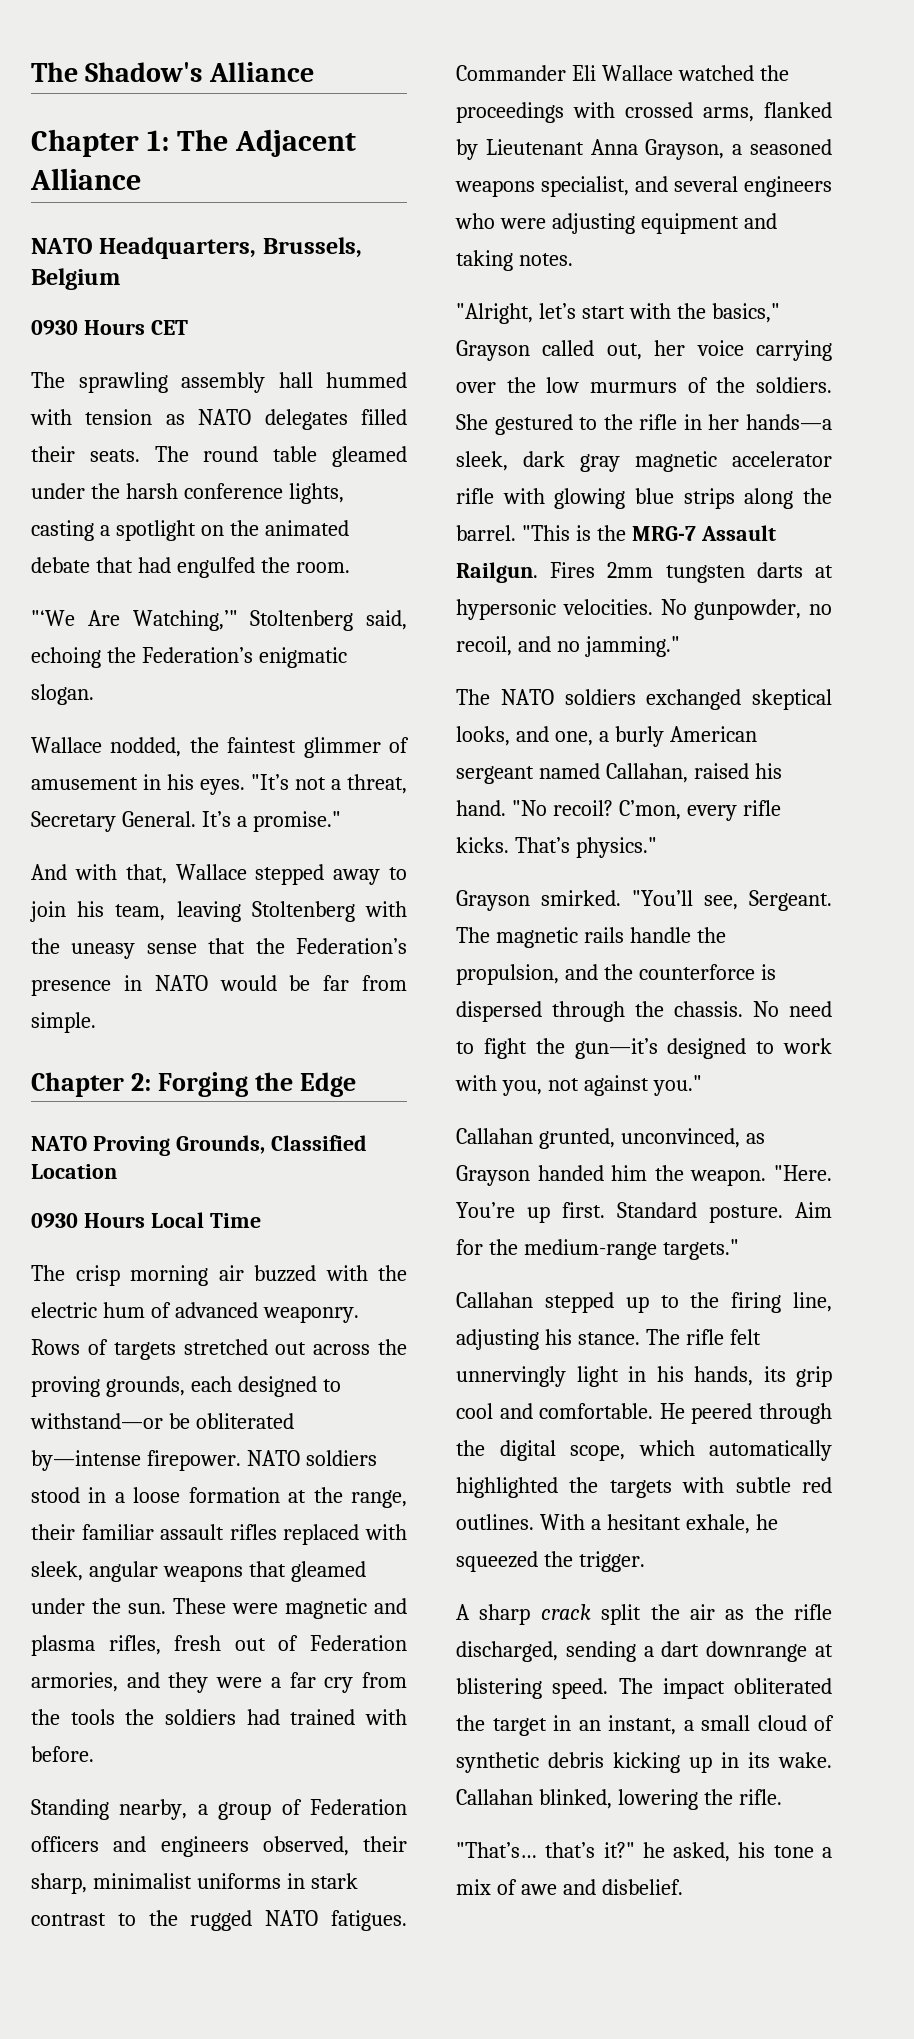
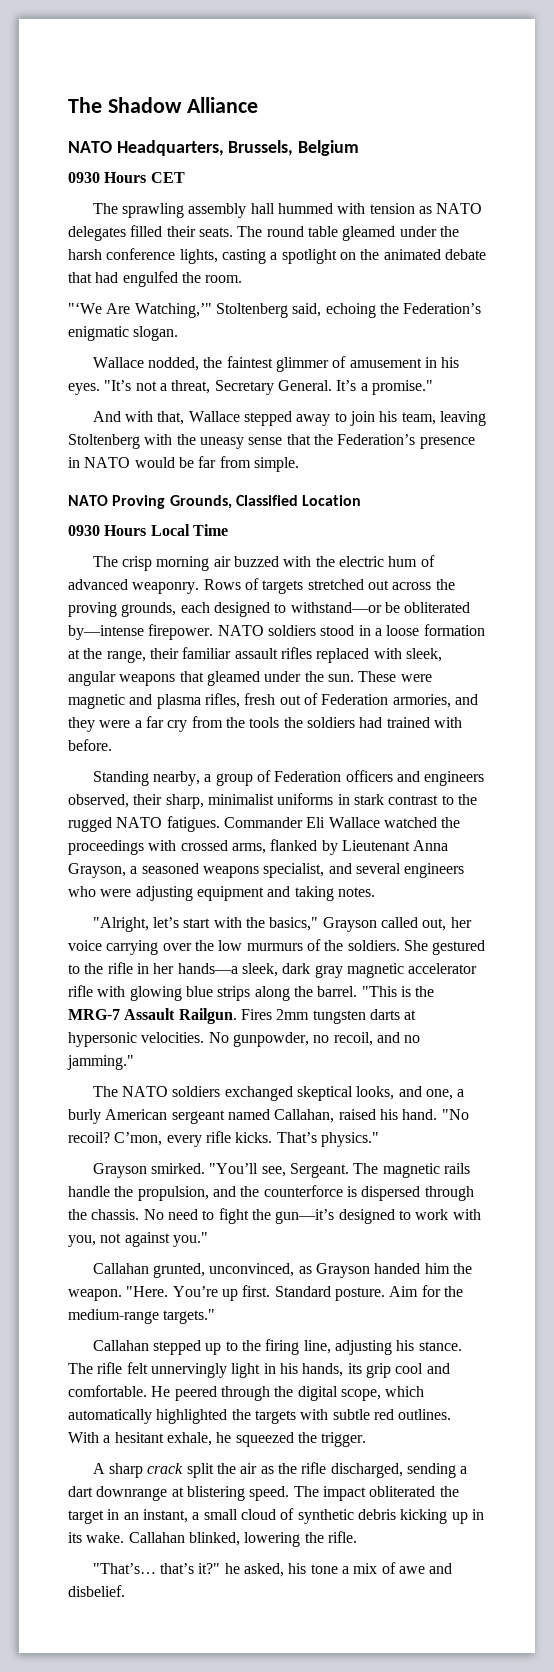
[31,62,314,82] [31,129,357,157] The Shadow's Alliance // Chapter 1: The Adjacent -> [68,97,182,113] The Shadow
[31,1072,356,1097] // Chapter 2: Forging the Edge -> (299, 464) none

